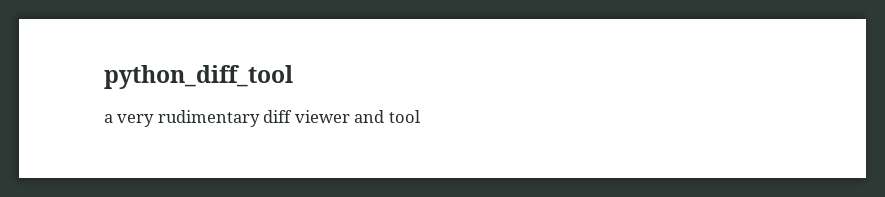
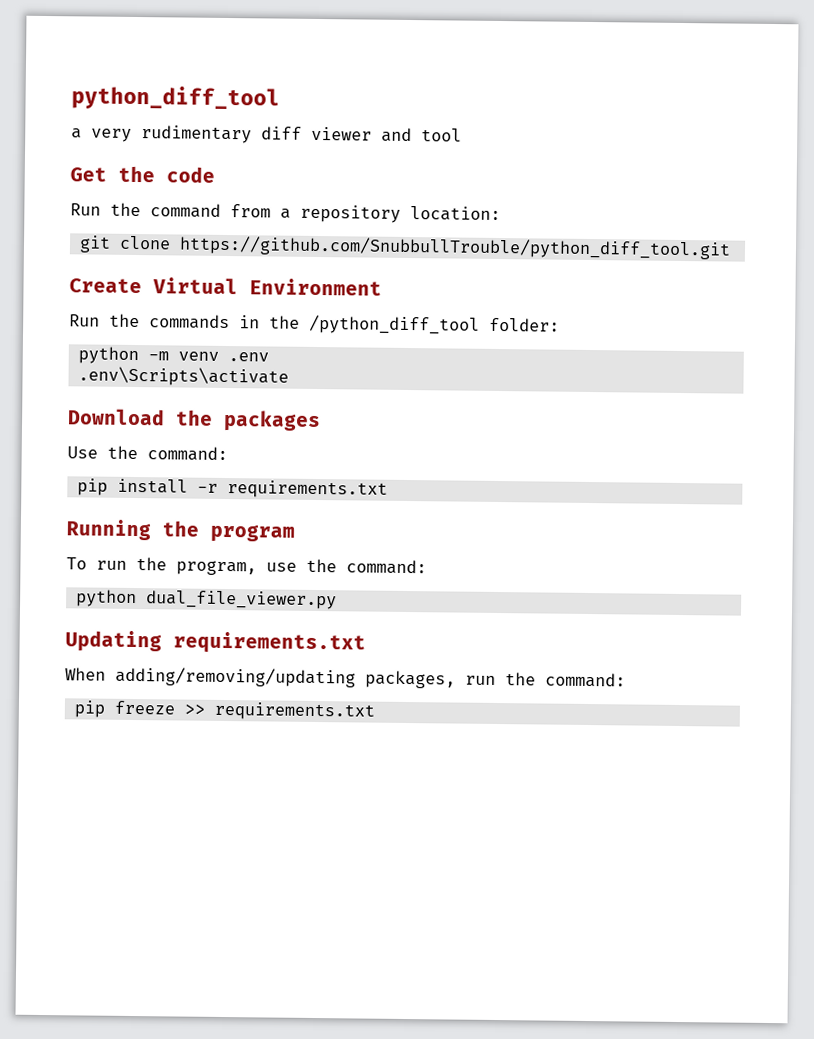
(420, 116) none -> [70,165,215,183] [70,202,501,223] [78,235,731,260] [69,277,382,296] [69,313,560,335] [77,346,269,365] [77,366,289,387] [68,408,321,433] [67,445,228,462] [76,478,388,499] [66,519,295,543] [66,557,427,576] [75,589,337,610] [65,630,366,655] [65,666,626,689] [73,700,375,721] // Get the code // Run the command from a repository location: // git clone https://github.com/SnubbullTrouble/python_diff_tool.git // Create Virtual Environment // Run the commands in the /python_diff_tool folder: // python -m venv .env // .env\Scripts\activate // Download the packages // Use the command: // pip install -r requirements.txt // Running the program // To run the program, use the command: // python dual_file_viewer.py // Updating requirements.txt // When adding/removing/updating packages, run the command: // pip freeze >> requirements.txt

